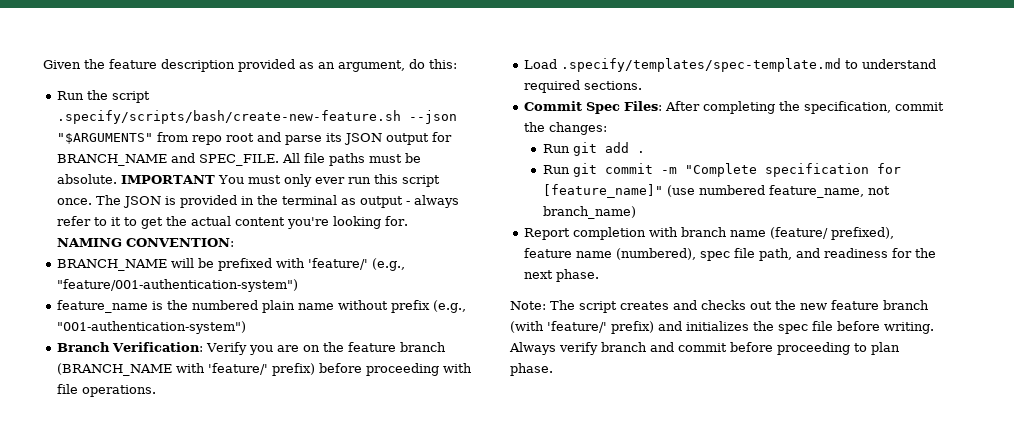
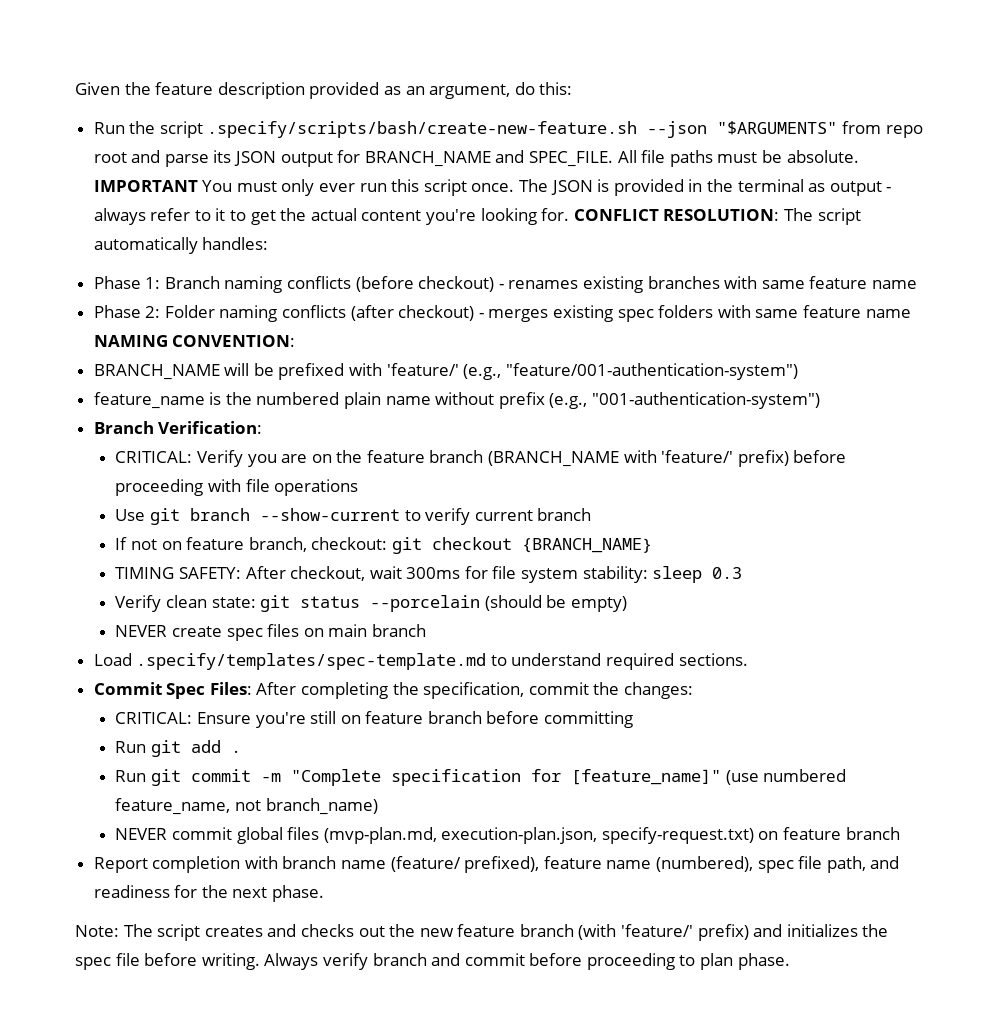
(409, 221) none -> [573,208,861,225] [93,237,269,254] [93,276,917,293] [93,305,911,322] CONFLICT RESOLUTION: The script automatically handles: // Phase 1: Branch naming conflicts (before checkout) - renames existing branches with same feature name // Phase 2: Folder naming conflicts (after checkout) - merges existing spec folders with same feature name
(204, 347) none -> [115,451,193,463] // CRITICAL:
[82,385,157,397] operations. -> [274,479,359,496] [115,508,592,525] [115,537,652,554] [115,566,743,583] [115,595,627,612] [115,624,426,641] operations // Use git branch --show-current to verify current branch // If not on feature branch, checkout: git checkout {BRANCH_NAME} // TIMING SAFETY: After checkout, wait 300ms for file system stability: sleep 0.3 // Verify clean state: git status --porcelain (should be empty) // NEVER create spec files on main branch
(608, 128) none -> [115,711,634,728] // CRITICAL: Ensure you're still on feature branch before committing
(636, 212) none -> [115,827,900,844] // NEVER commit global files (mvp-plan.md, execution-plan.json, specify-request.txt) on feature branch

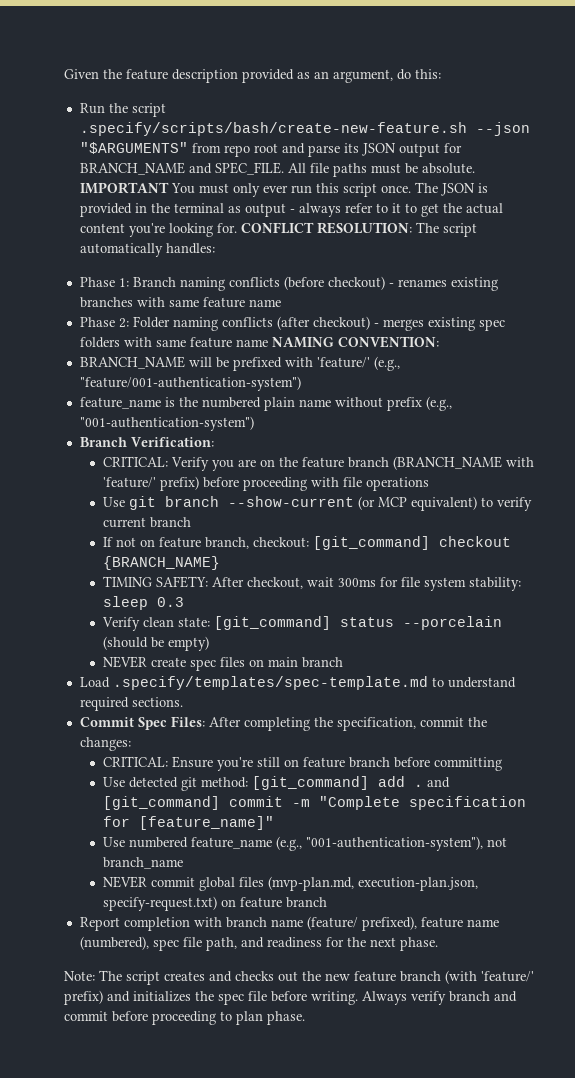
(400, 514) none -> [357,496,477,511] (or MCP equivalent)
[391,537,422,554] git -> [312,536,430,550] [git_command]
[260,595,291,612] git -> [213,616,331,630] [git_command]
[115,740,181,757] Run git -> [102,776,369,791] Use detected git method: [git_command]
[115,769,181,786] // Run git -> [426,777,450,788] [102,796,220,810] and [git_command]
[725,769,847,785] [115,798,378,815] (use numbered feature_name, not branch_name) -> [102,836,507,851] [102,857,183,869] // Use numbered feature_name (e.g., "001-authentication-system"), not branch_name

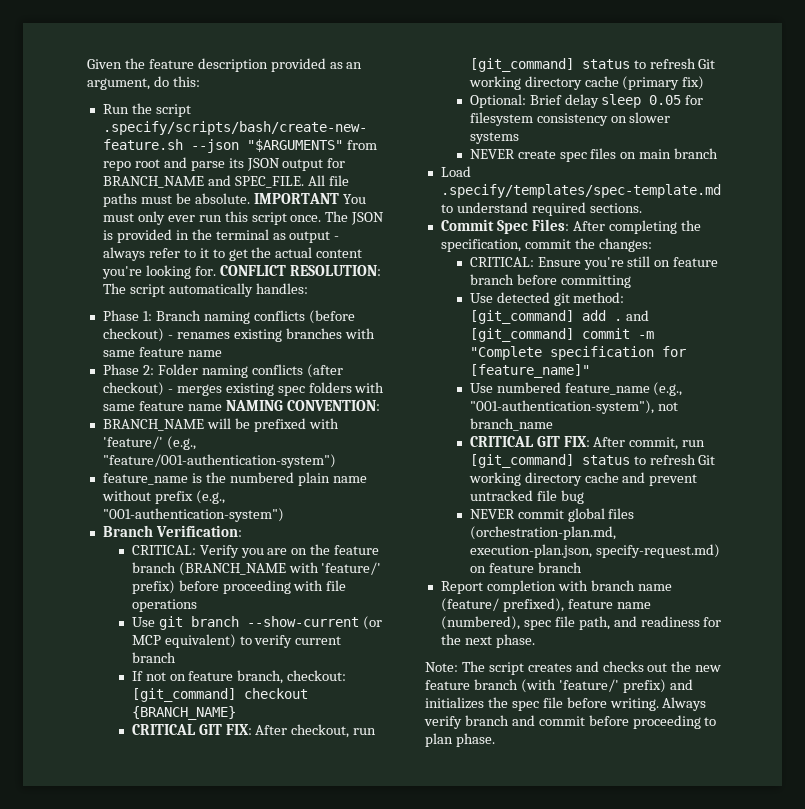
[102,576,521,591] [102,596,184,610] [101,616,502,631] [102,636,209,651] TIMING SAFETY: After checkout, wait 300ms for file system stability: sleep 0.3 // Verify clean state: [git_command] status --porcelain (should be empty) -> [131,724,377,738] [469,58,716,72] [468,76,705,90] [469,94,704,108] [469,112,671,126] [469,132,519,144] CRITICAL GIT FIX: After checkout, run [git_command] status to refresh Git working directory cache (primary fix) // Optional: Brief delay sleep 0.05 for filesystem consistency on slower systems
(183, 863) none -> [469,436,706,450] [469,454,716,468] [468,472,698,486] [469,490,584,504] // CRITICAL GIT FIX: After commit, run [git_command] status to refresh Git working directory cache and prevent untracked file bug
[267,876,478,891] [102,896,217,911] (mvp-plan.md, execution-plan.json, specify-request.txt) -> [469,526,616,540] [469,544,720,558] (orchestration-plan.md, execution-plan.json, specify-request.md)

